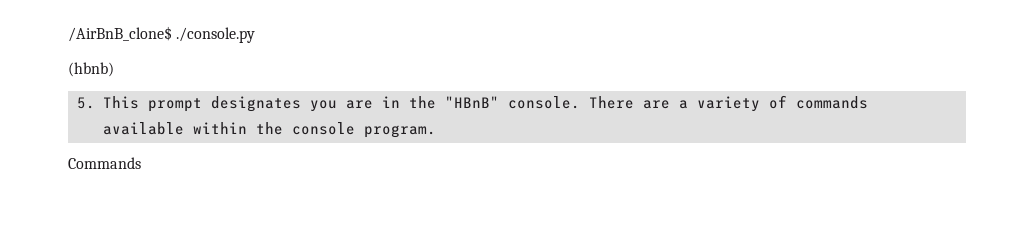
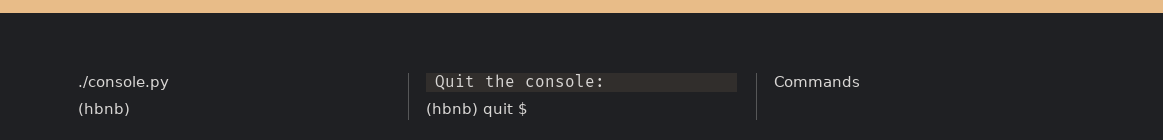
[68,26,172,42] /AirBnB_clone$ -> (78, 83) none
[77,95,869,112] [103,122,437,138] 5. This prompt designates you are in the "HBnB" console. There are a variety of commands available within the console program. -> [435,74,605,90] [426,102,528,117] Quit the console: // (hbnb) quit $

